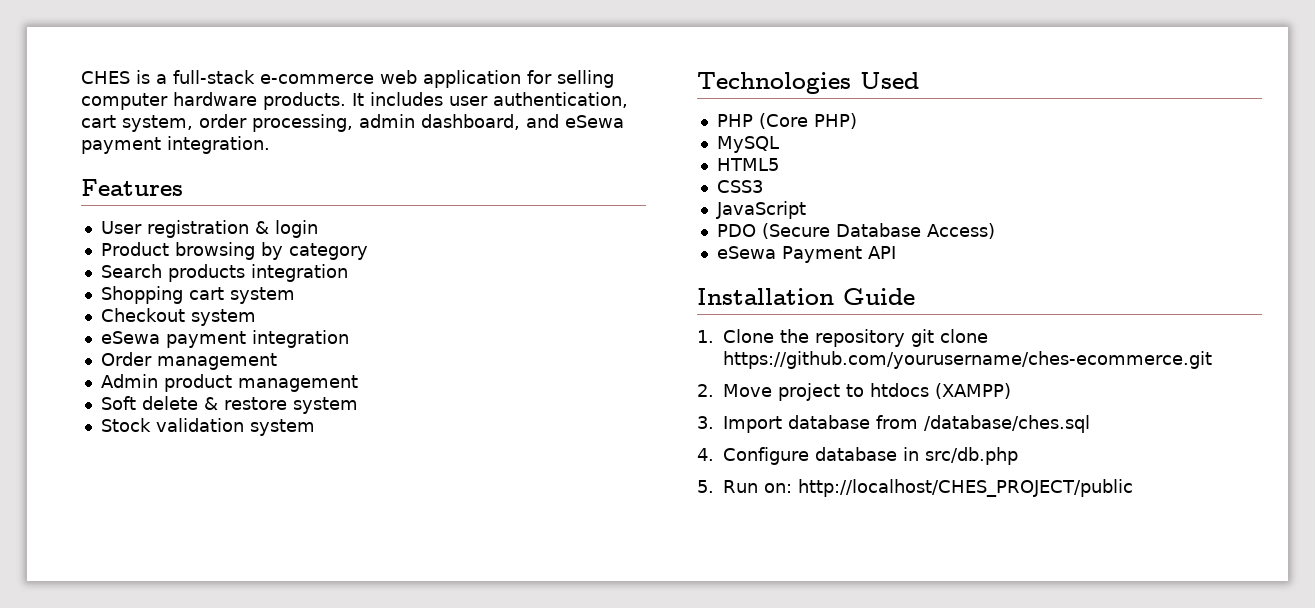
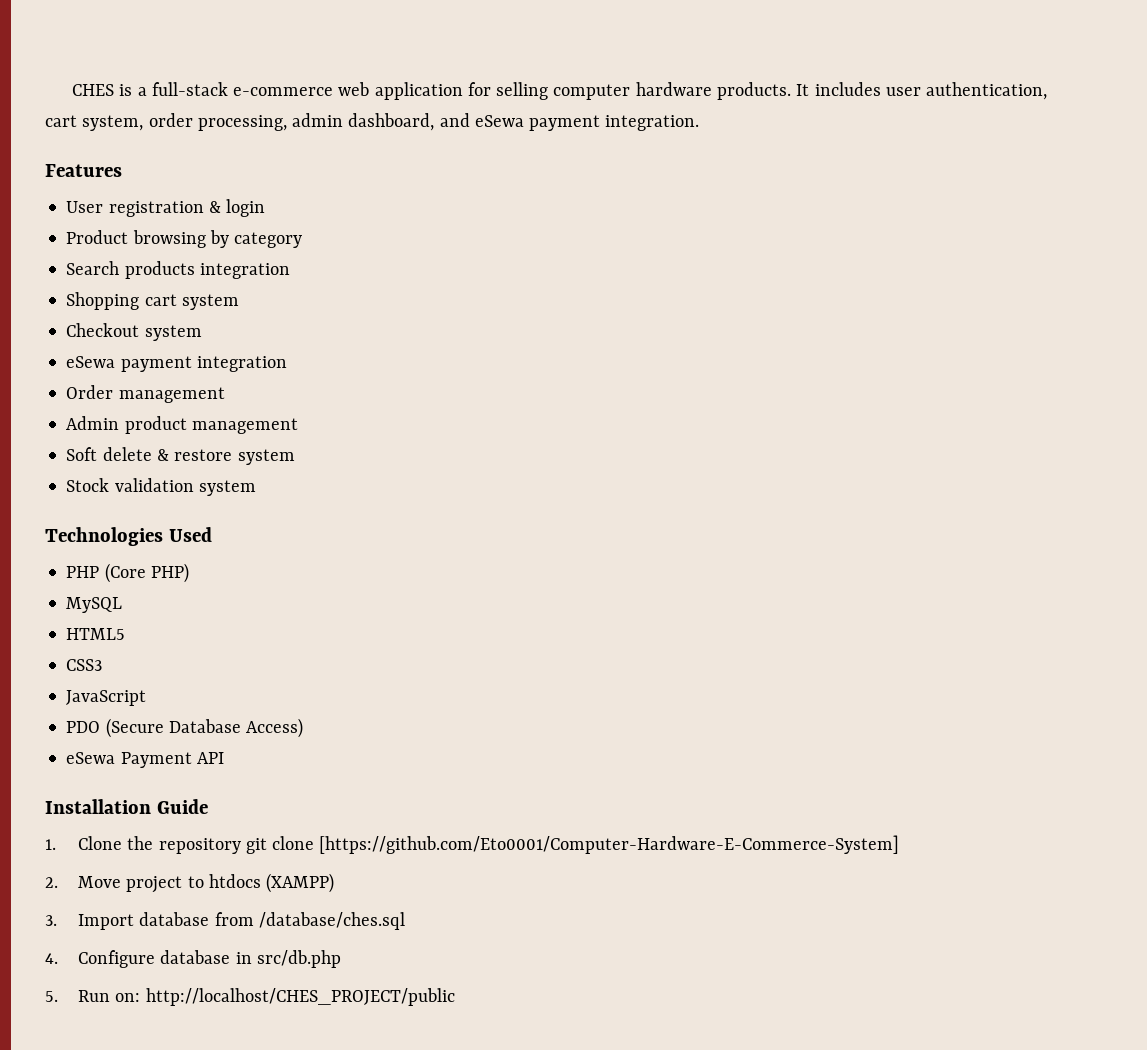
[723,351,1212,369] https://github.com/yourusername/ches-ecommerce.git -> [319,835,900,854] [https://github.com/Eto0001/Computer-Hardware-E-Commerce-System]

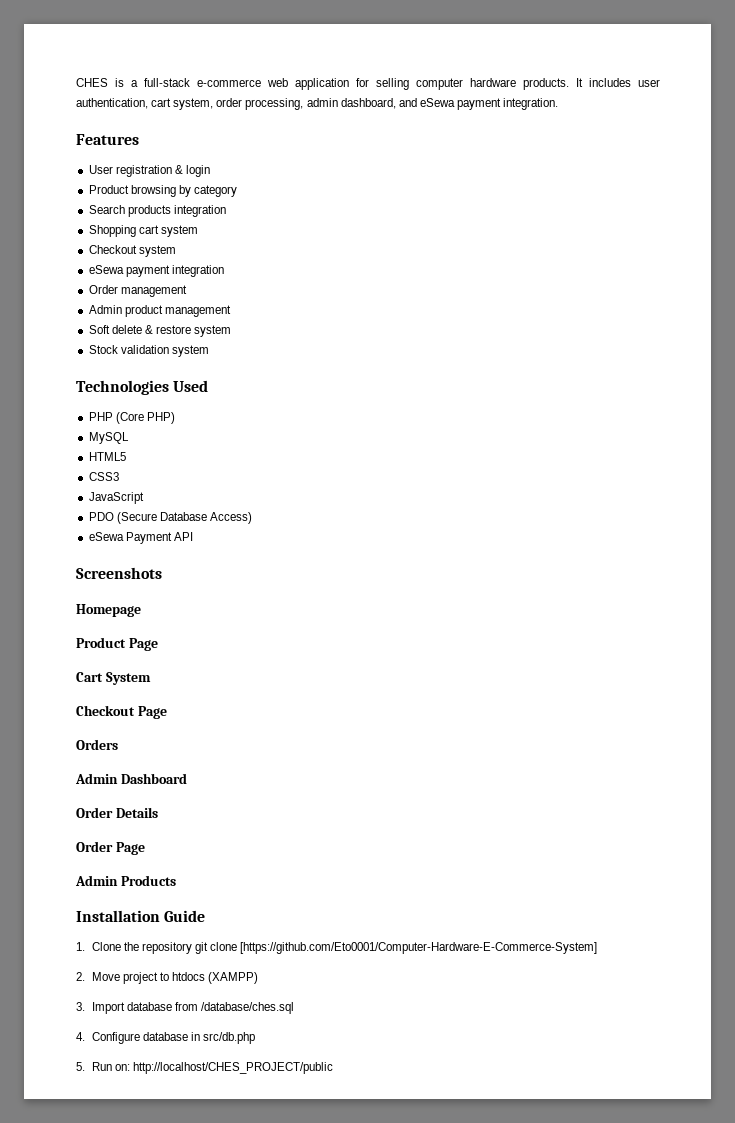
(224, 758) none -> [76,567,162,579] [76,604,141,617] [76,637,158,651] [76,672,151,685] [76,705,167,719] [76,739,118,750] [75,773,187,784] [76,807,158,818] [76,841,145,855] [75,875,176,886] // Screenshots // Homepage // Product Page // Cart System // Checkout Page // Orders // Admin Dashboard // Order Details // Order Page // Admin Products

